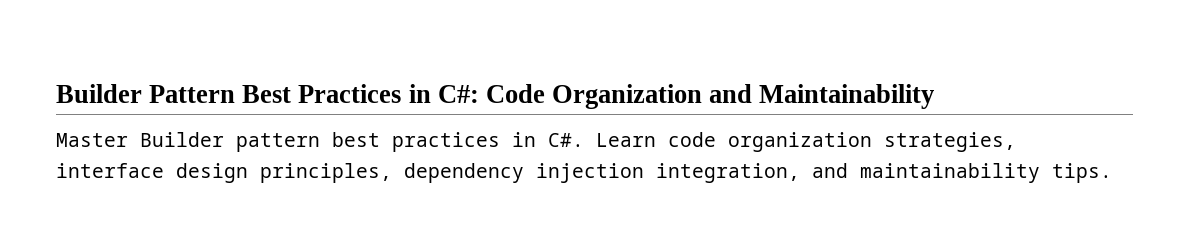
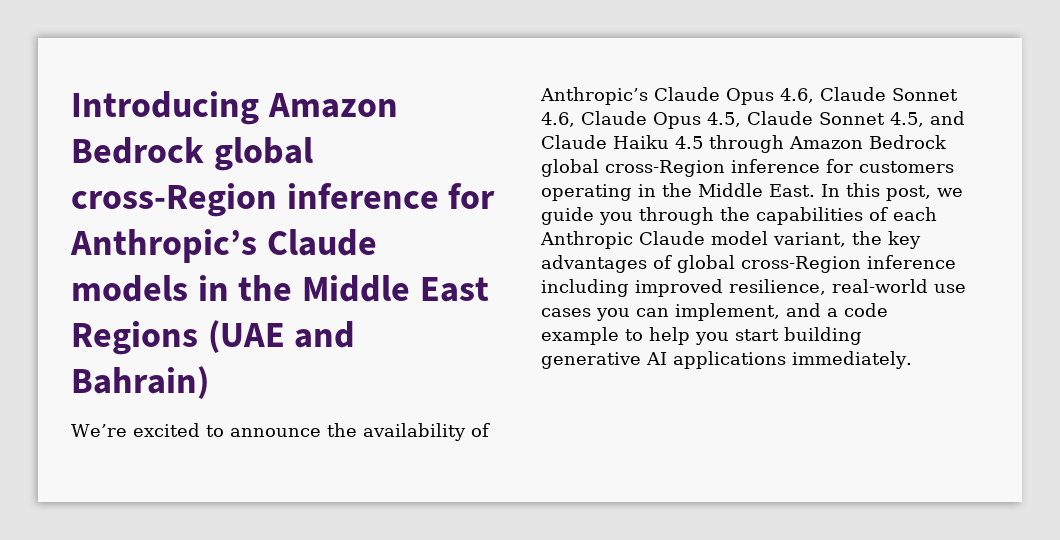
[56,84,935,109] [56,132,1016,152] [56,163,1112,183] Builder Pattern Best Practices in C#: Code Organization and Maintainability // Master Builder pattern best practices in C#. Learn code organization strategies, interface design principles, dependency injection integration, and maintainability tips. -> [71,91,398,125] [71,137,313,171] [71,183,496,217] [70,229,377,263] [71,275,489,302] [71,320,356,355] [71,366,209,399] [71,423,490,441] [540,87,958,105] [541,111,965,129] [541,135,947,153] [541,159,954,177] [541,183,963,201] [541,207,937,225] [540,231,921,249] [541,255,956,273] [541,279,966,297] [541,303,888,321] [541,327,862,345] [541,351,912,369] Introducing Amazon Bedrock global cross-Region inference for Anthropic’s Claude models in the Middle East Regions (UAE and Bahrain) // We’re excited to announce the availability of Anthropic’s Claude Opus 4.6, Claude Sonnet 4.6, Claude Opus 4.5, Claude Sonnet 4.5, and Claude Haiku 4.5 through Amazon Bedrock global cross-Region inference for customers operating in the Middle East. In this post, we guide you through the capabilities of each Anthropic Claude model variant, the key advantages of global cross-Region inference including improved resilience, real-world use cases you can implement, and a code example to help you start building generative AI applications immediately.

